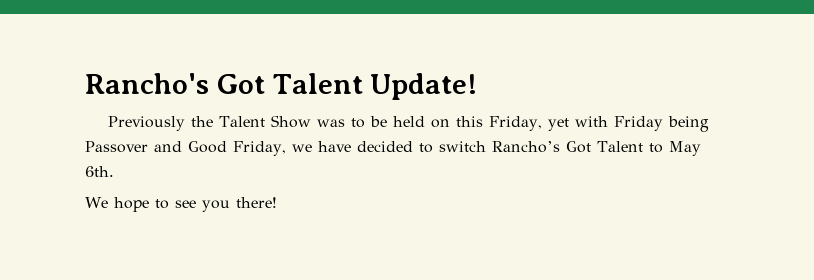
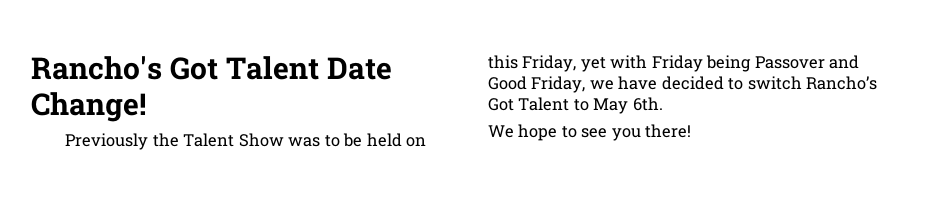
[85,73,478,100] Rancho's Got Talent Update! -> [31,56,393,80] [31,92,146,122] Rancho's Got Talent Date Change!

